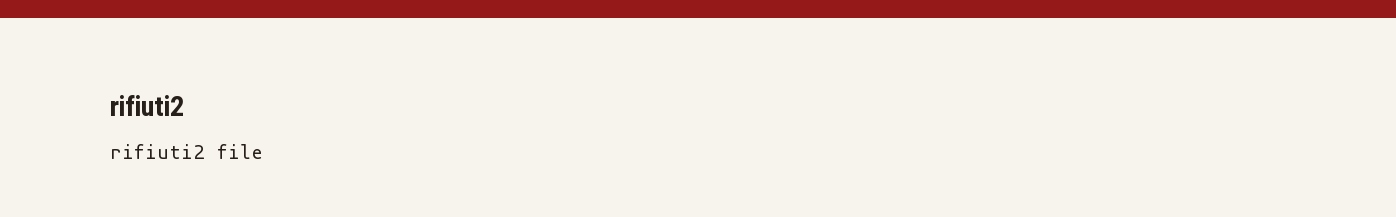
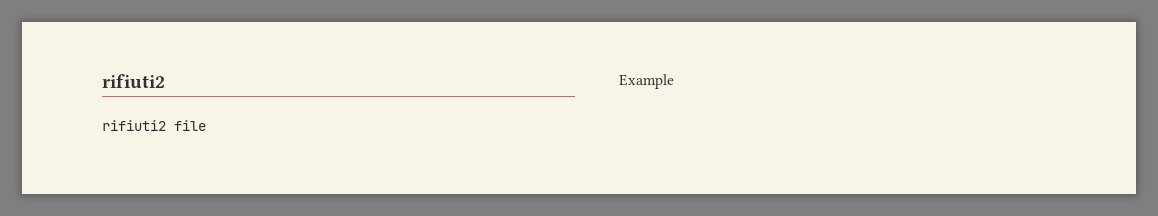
(263, 151) none -> [619,74,674,89] // Example

